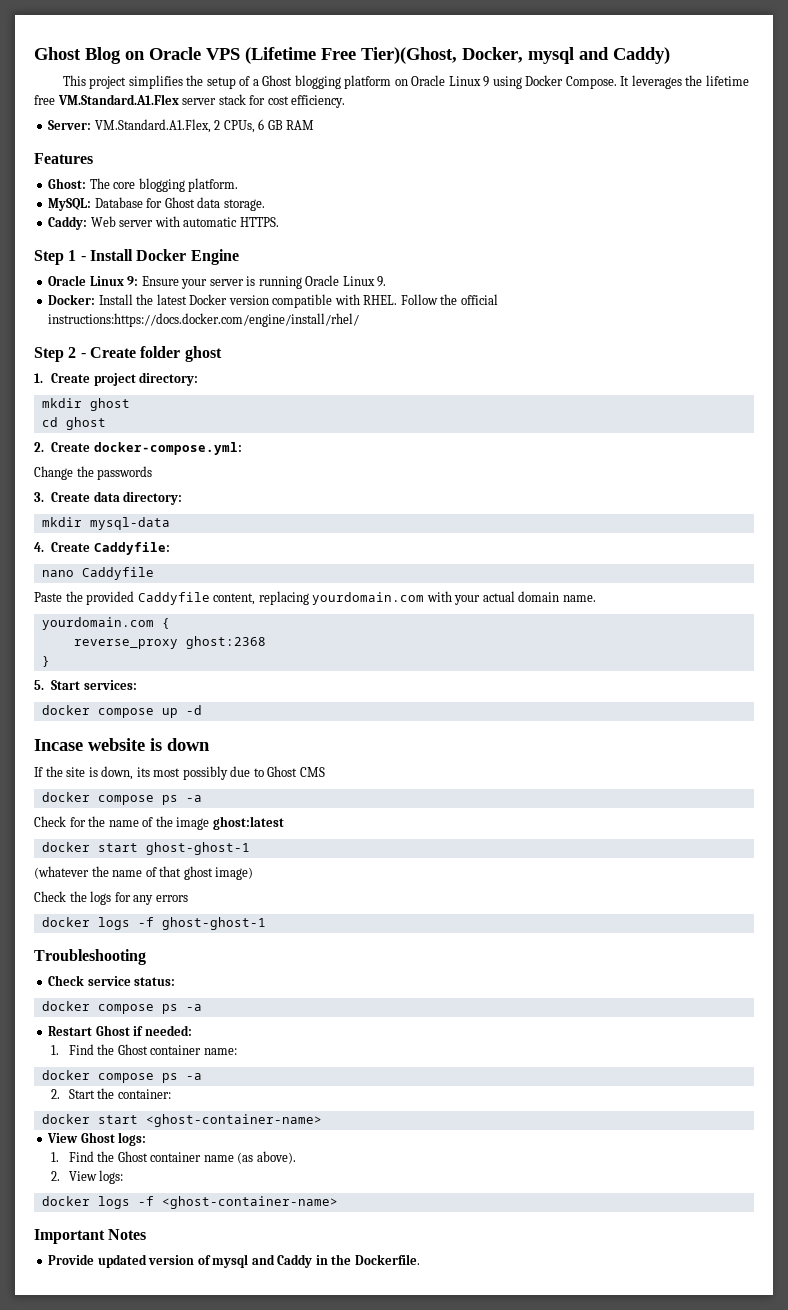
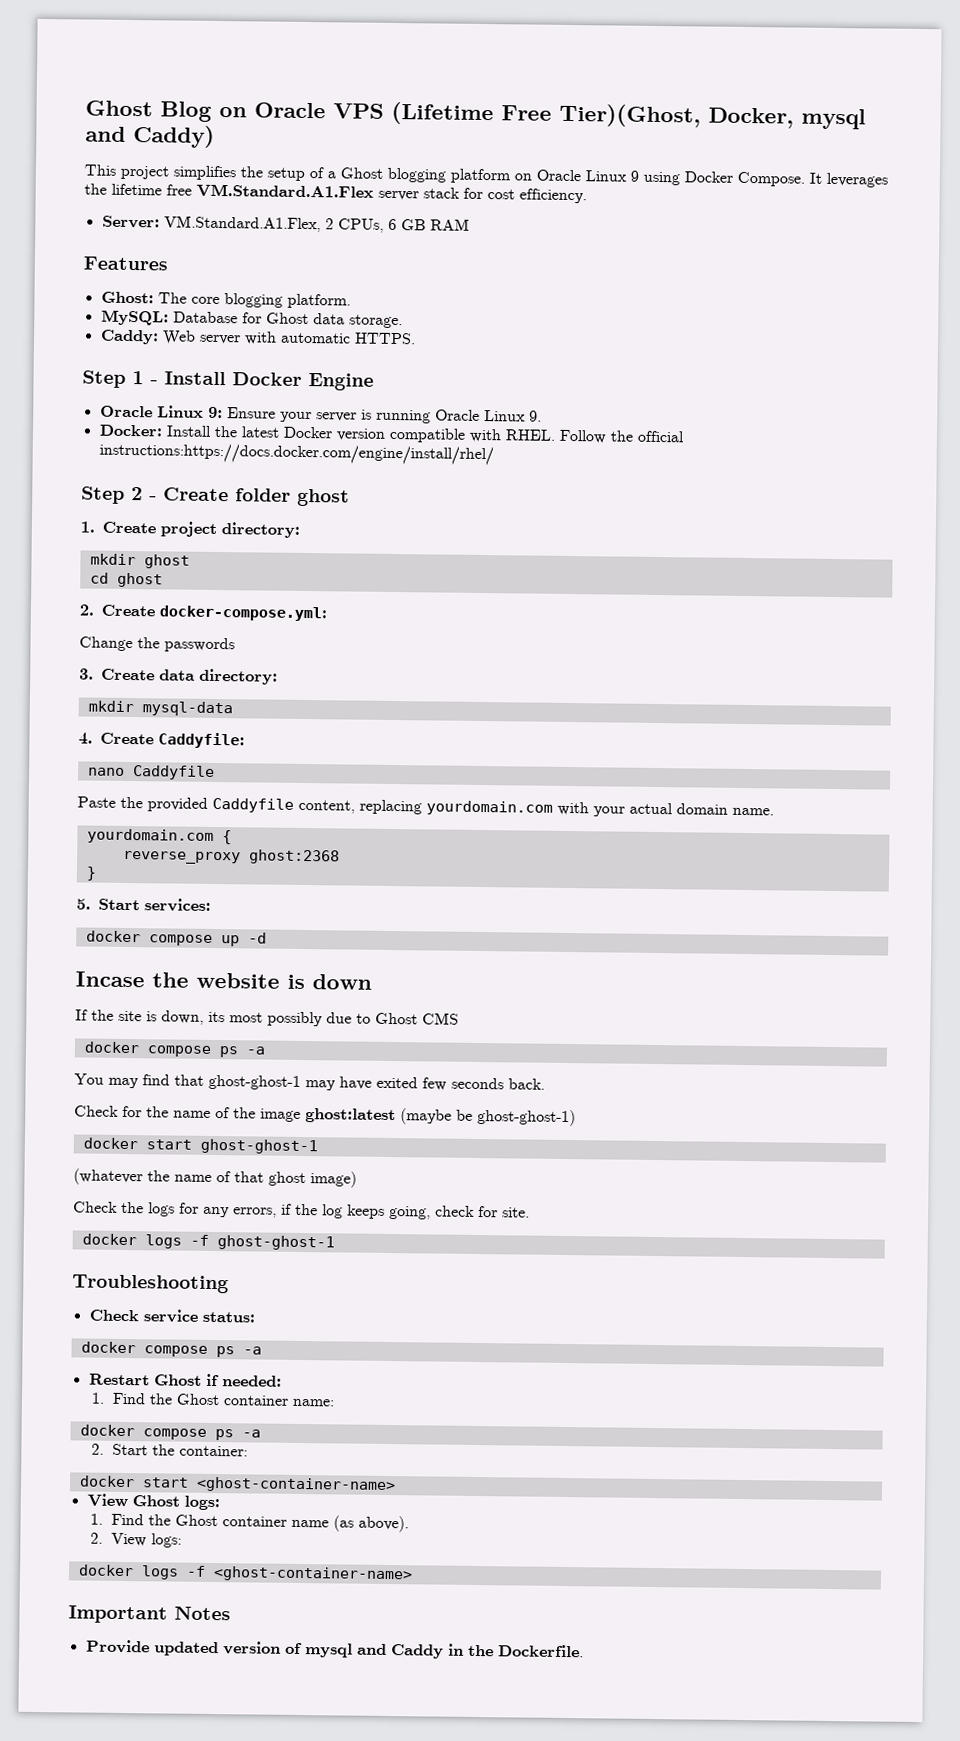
(83, 745) none -> [152,972,189,988] the
(202, 798) none -> [74,1073,545,1091] // You may find that ghost-ghost-1 may have exited few seconds back.
(284, 823) none -> [400,1108,576,1127] (maybe be ghost-ghost-1)
[155,895,188,902] errors -> [233,1203,530,1220] errors, if the log keeps going, check for site.

